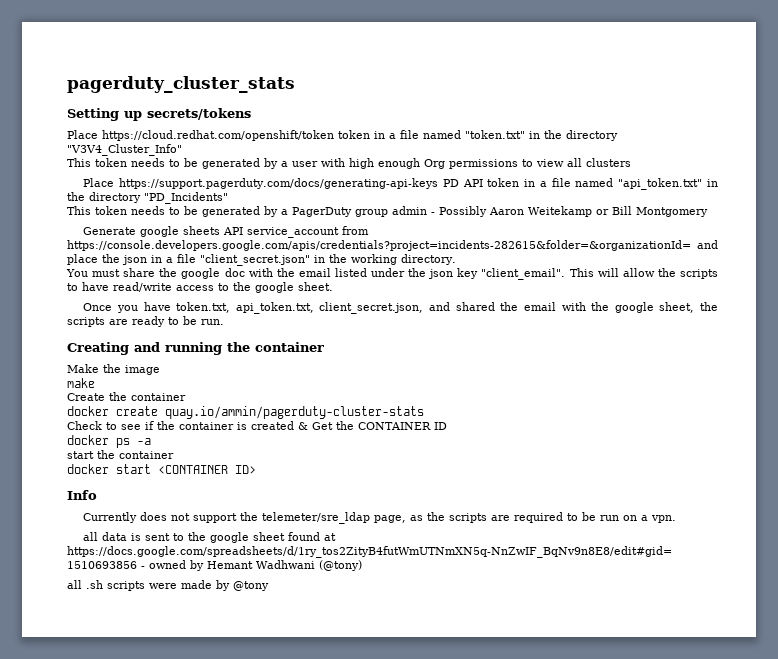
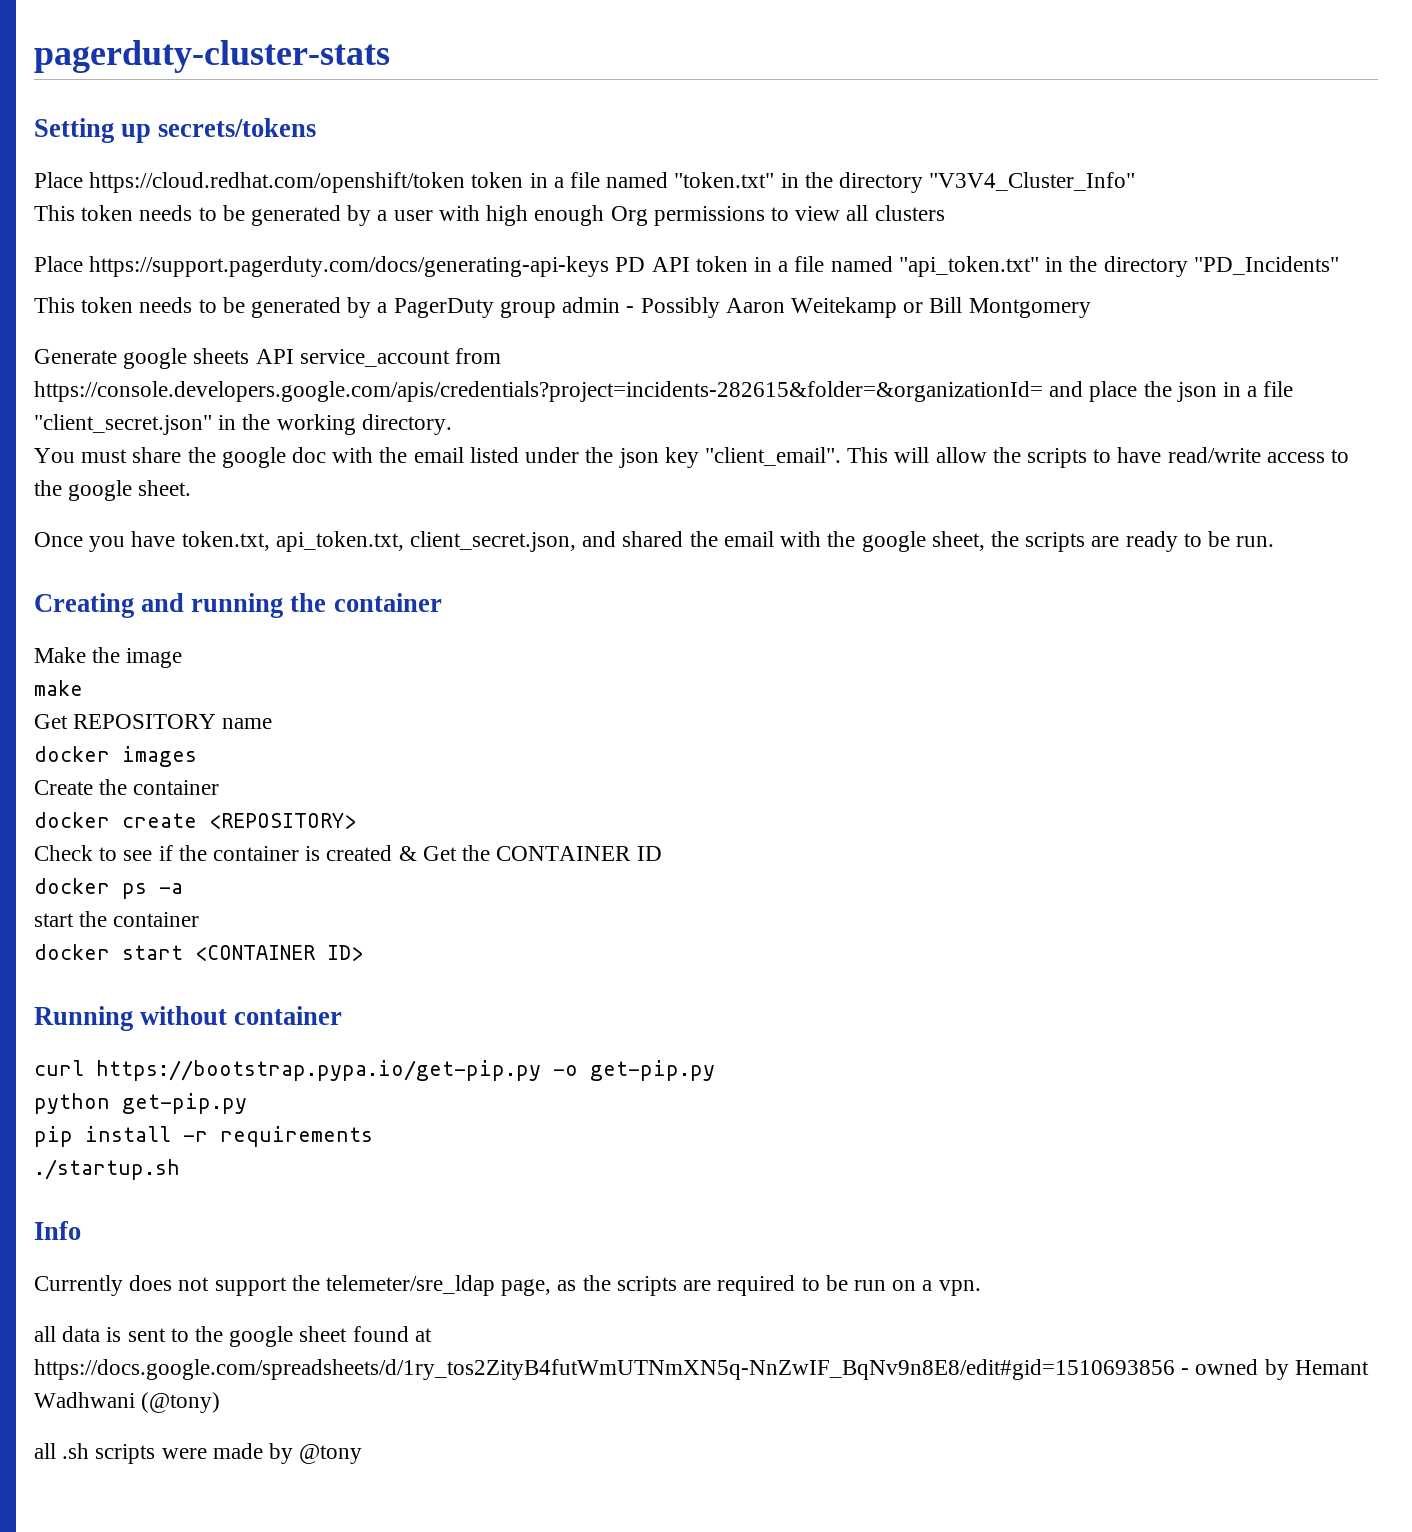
[67,76,295,93] pagerduty_cluster_stats -> [34,40,390,73] pagerduty-cluster-stats
(95, 383) none -> [34,714,273,729] [34,746,197,767] // Get REPOSITORY name // docker images
[165,406,424,419] quay.io/ammin/pagerduty-cluster-stats -> [209,813,356,829] <REPOSITORY>
(256, 469) none -> [34,1006,343,1031] [34,1060,715,1081] [34,1093,247,1114] [34,1126,373,1147] [34,1159,180,1180] // Running without container // curl https://bootstrap.pypa.io/get-pip.py -o get-pip.py // python get-pip.py // pip install -r requirements // ./startup.sh

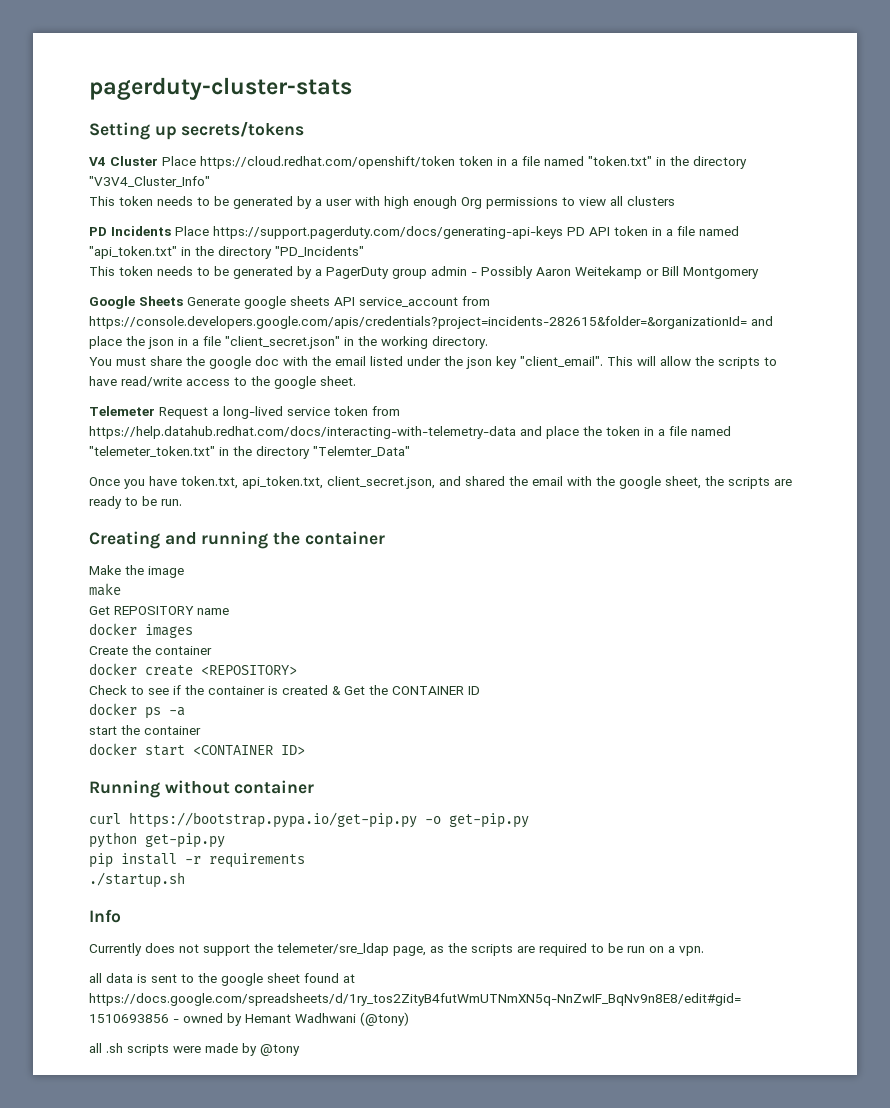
(317, 127) none -> [89,156,158,166] V4 Cluster
(945, 213) none -> [89,226,171,236] PD Incidents
(1091, 308) none -> [89,296,183,309] Google Sheets
(192, 488) none -> [89,406,400,419] [89,426,731,439] [89,446,410,459] // Telemeter Request a long-lived service token from https://help.datahub.redhat.com/docs/interacting-with-telemetry-data and place the token in a file named "telemeter_token.txt" in the directory "Telemter_Data"

